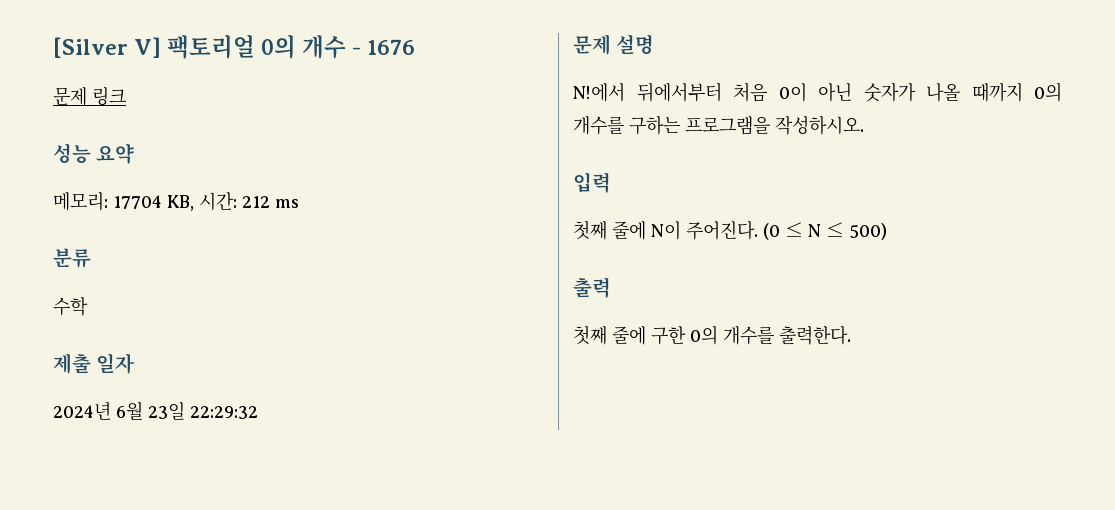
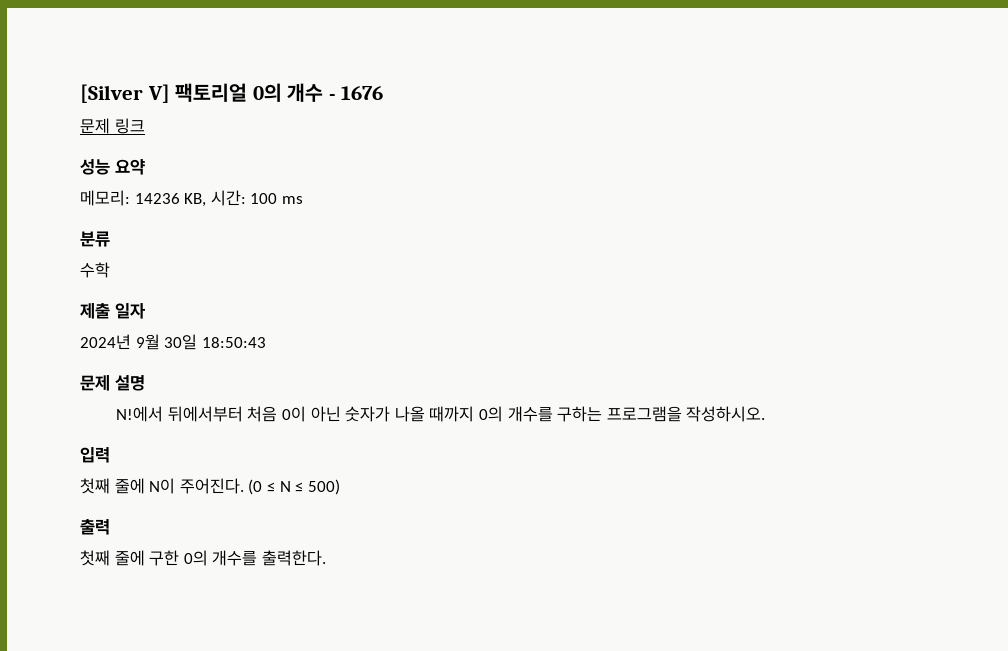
[113,195,162,209] 17704 -> [134,193,180,204] 14236
[242,196,270,208] 212 -> [250,193,278,204] 100
[116,402,258,420] 6월 23일 22:29:32 -> [135,334,266,350] 9월 30일 18:50:43

